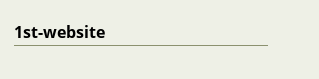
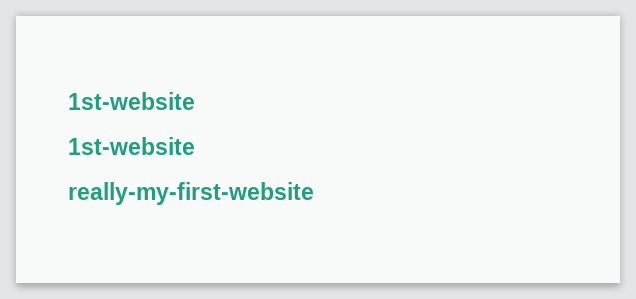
[14,25,105,38] 1st-website -> [68,92,195,110] [68,137,195,155] [68,182,314,205] 1st-website // 1st-website // really-my-first-website

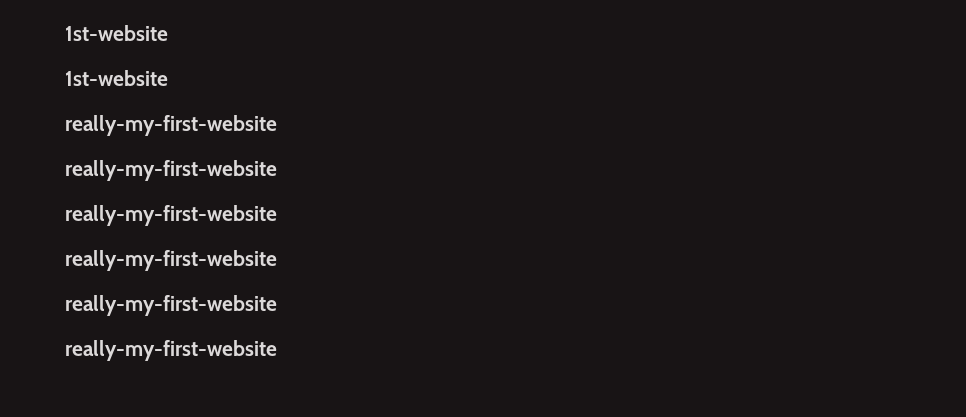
(314, 193) none -> [65,160,277,181] [65,205,277,226] [65,250,277,271] [65,295,277,316] [65,340,277,361] // really-my-first-website // really-my-first-website // really-my-first-website // really-my-first-website // really-my-first-website

